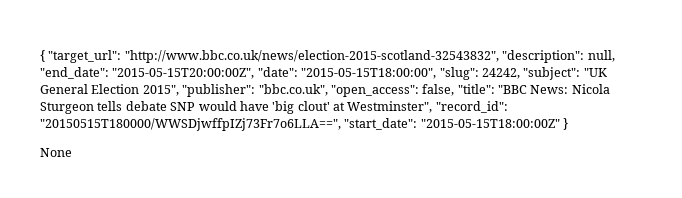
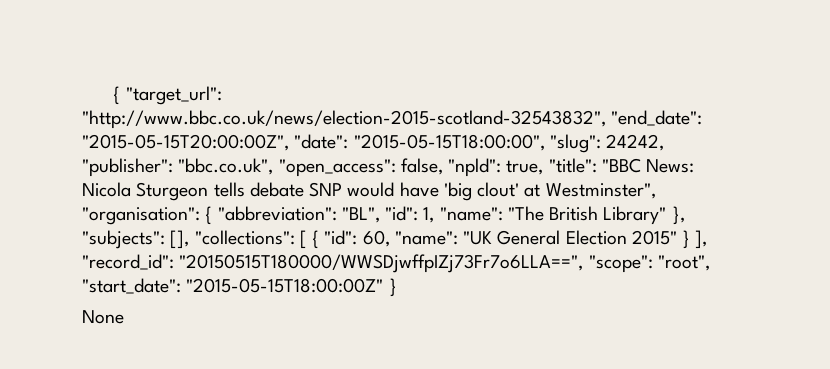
[502,50,615,63] "description": null, -> (606, 119) none
[523,67,607,80] [40,84,179,96] "subject": "UK General Election 2015", -> (665, 142) none
(455, 90) none -> [448,158,544,177] "npld": true,
[435,101,508,113] [40,118,341,131] "record_id": "20150515T180000/WWSDjwffpIZj73Fr7o6LLA==", -> [82,206,685,225] [82,230,708,249] [82,254,710,273] "organisation": { "abbreviation": "BL", "id": 1, "name": "The British Library" }, "subjects": [], "collections": [ { "id": 60, "name": "UK General Election 2015" } ], "record_id": "20150515T180000/WWSDjwffpIZj73Fr7o6LLA==", "scope": "root",

